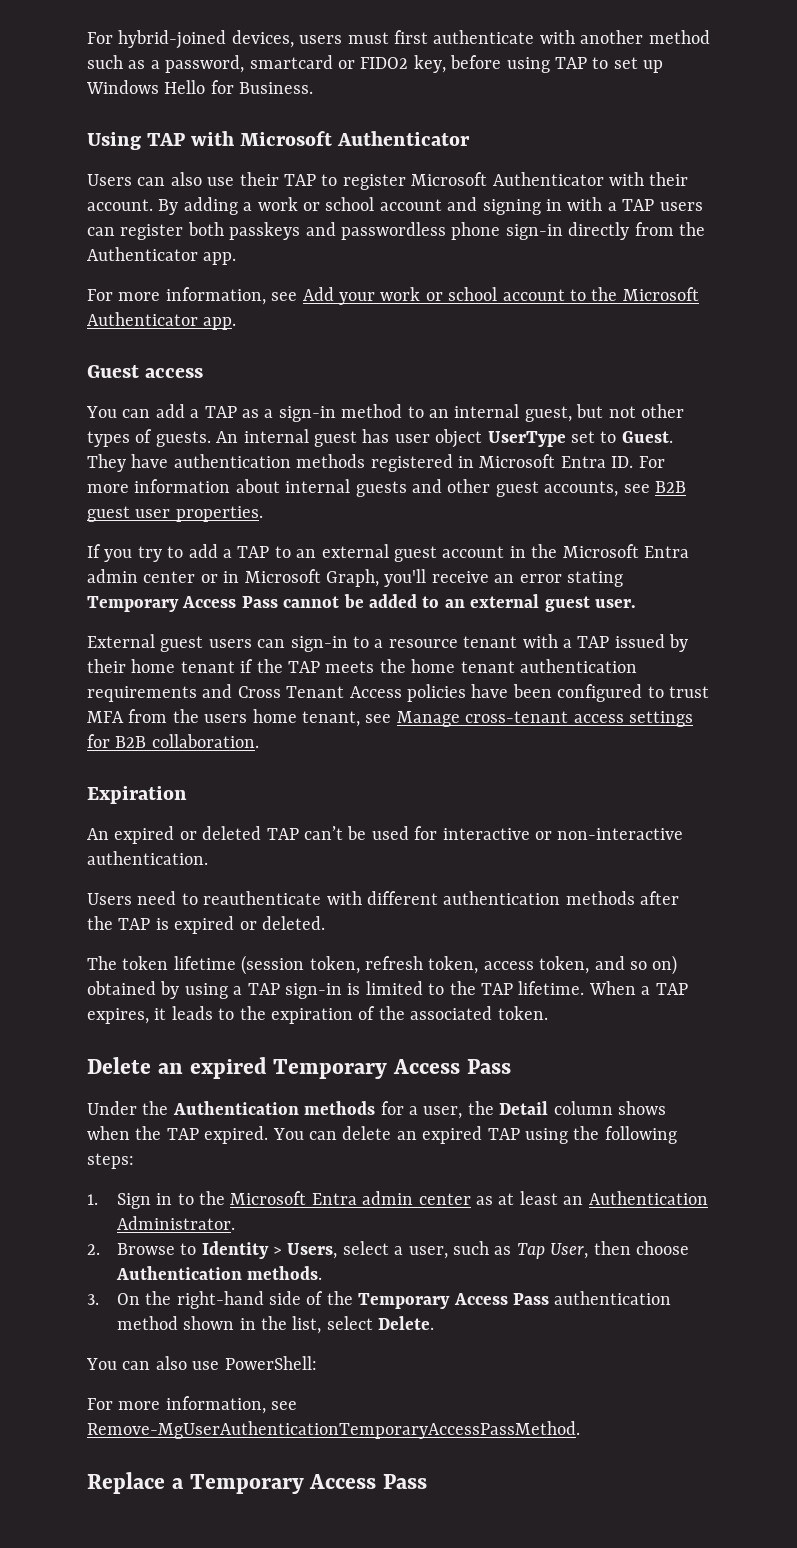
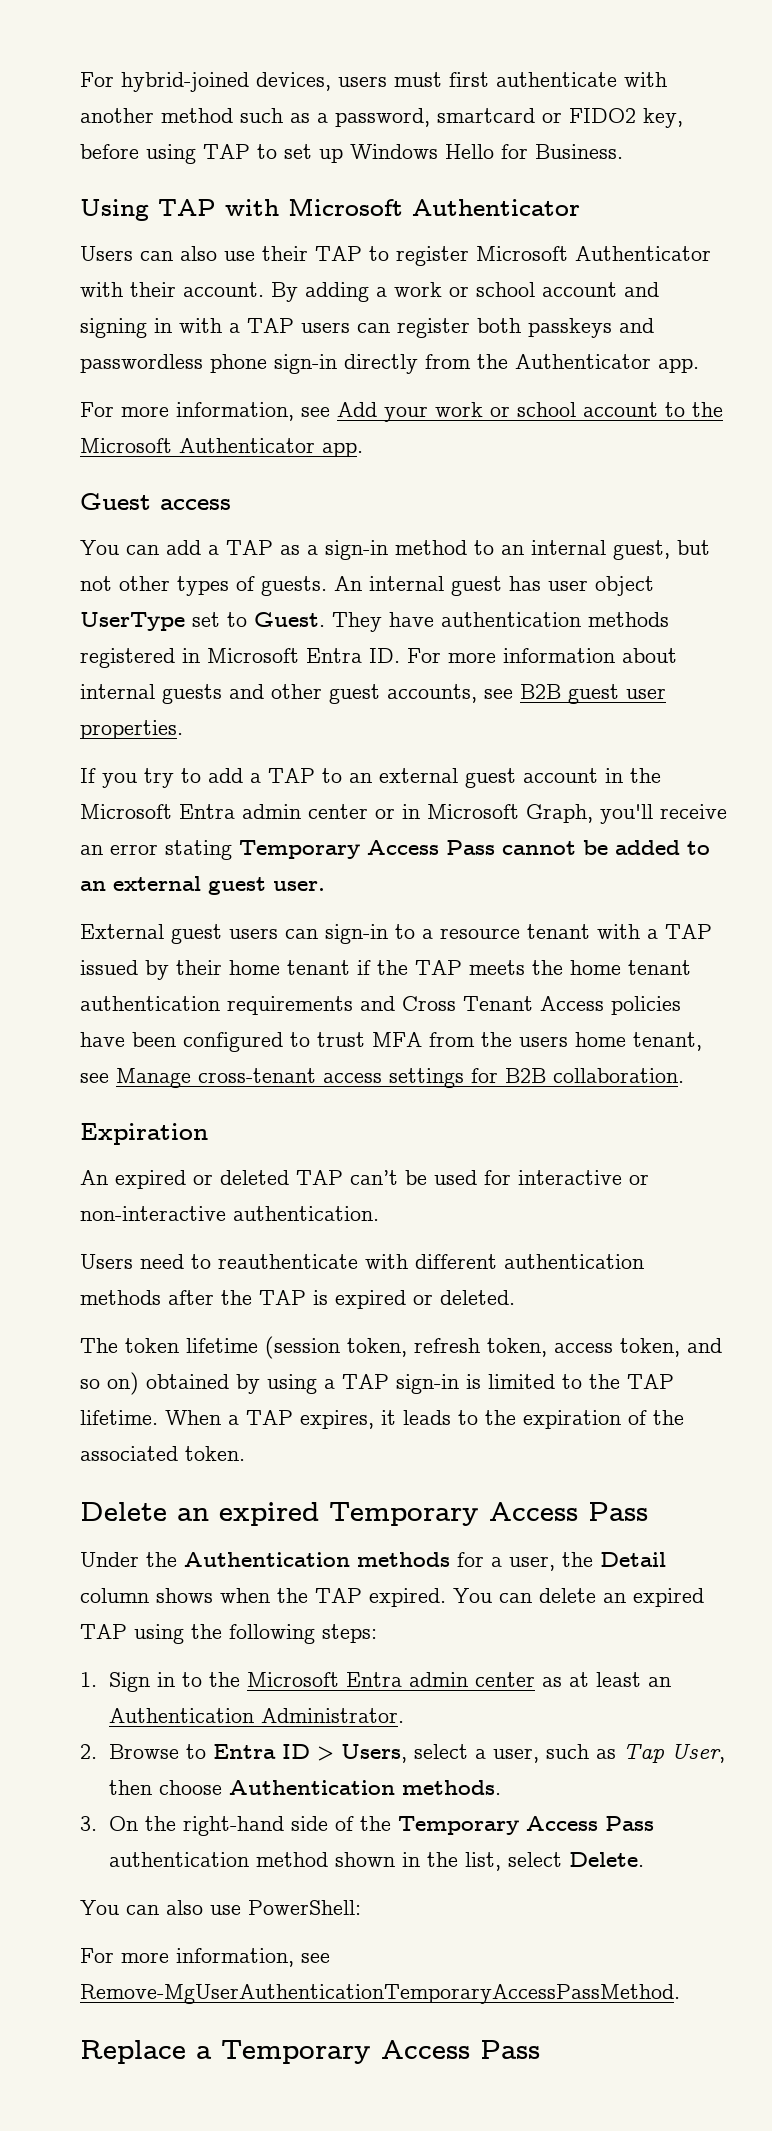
[201,1241,269,1259] Identity -> [212,1744,310,1759] Entra ID

